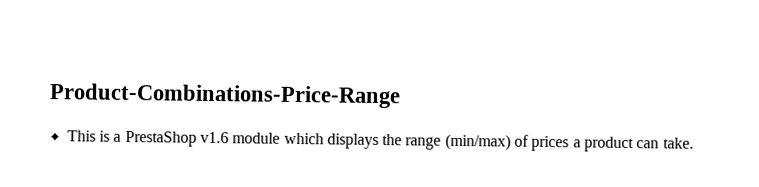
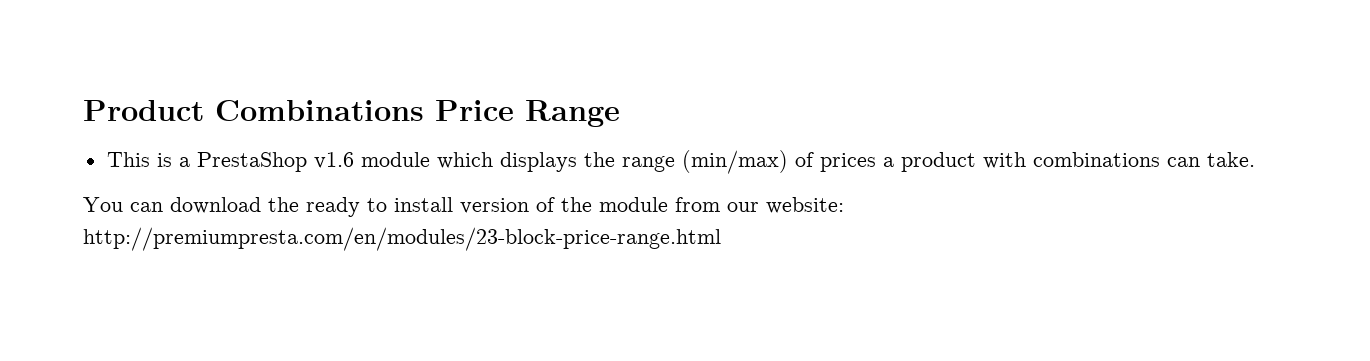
[49,83,401,109] Product-Combinations-Price-Range -> [83,100,620,127] Product Combinations Price Range
(635, 144) none -> [982,152,1160,169] with combinations
(694, 143) none -> [83,197,844,217] [83,227,721,251] // You can download the ready to install version of the module from our website: http://premiumpresta.com/en/modules/23-block-price-range.html

